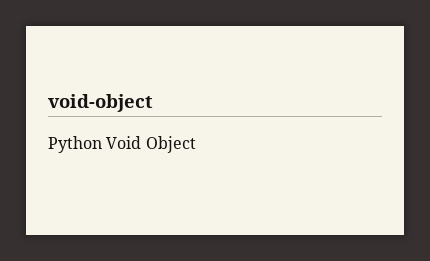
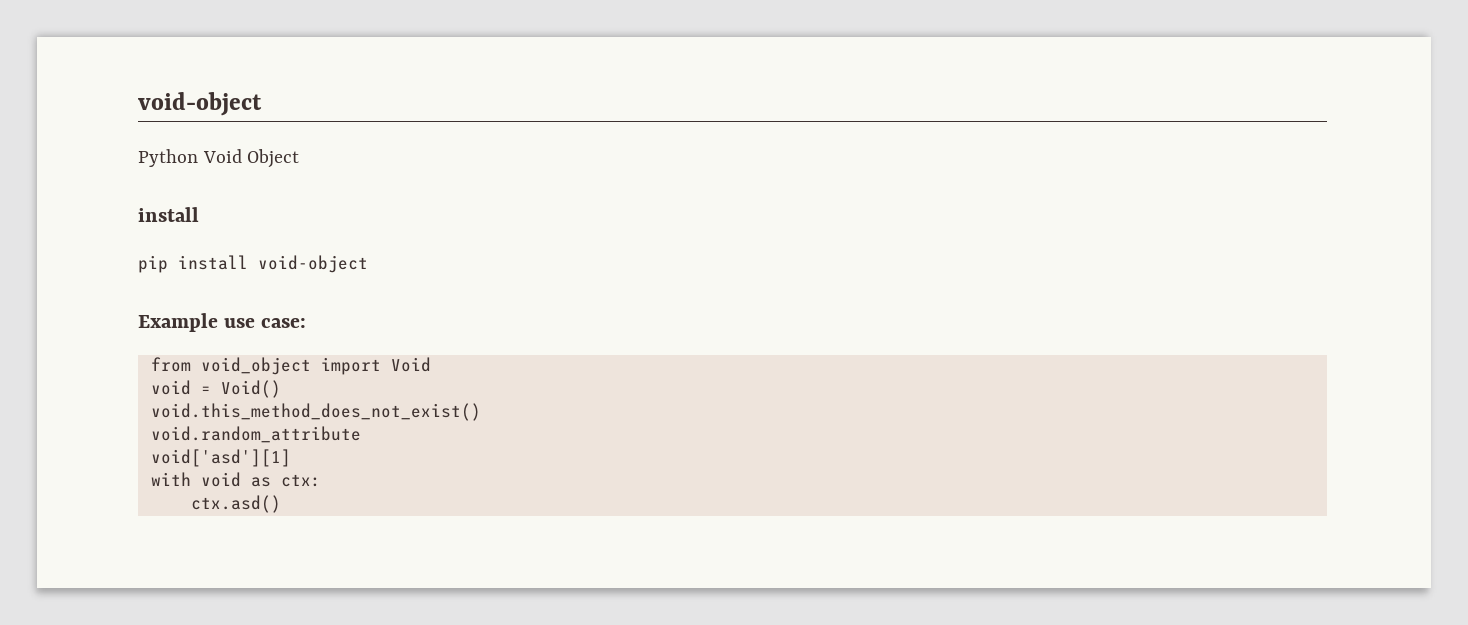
(196, 144) none -> [138,207,199,222] [138,255,368,273] [138,313,307,332] [150,357,431,375] [150,380,281,398] [150,403,481,421] [150,426,361,443] [150,449,291,467] [150,472,321,487] [190,495,281,513] // install // pip install void-object // Example use case: // from void_object import Void // void = Void() // void.this_method_does_not_exist() // void.random_attribute // void['asd'][1] // with void as ctx: // ctx.asd()

